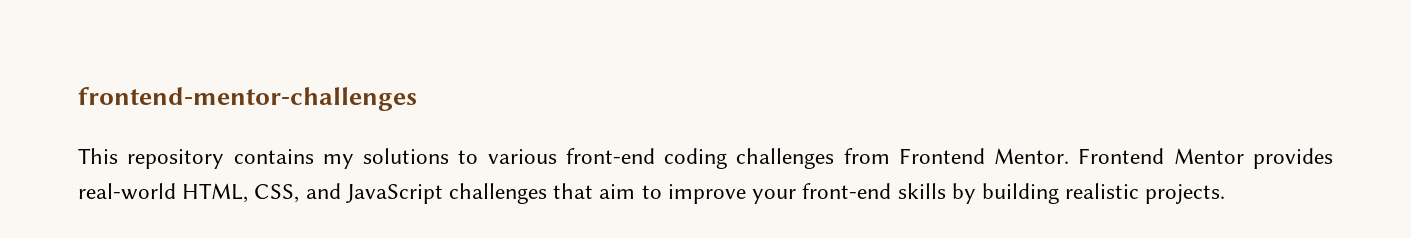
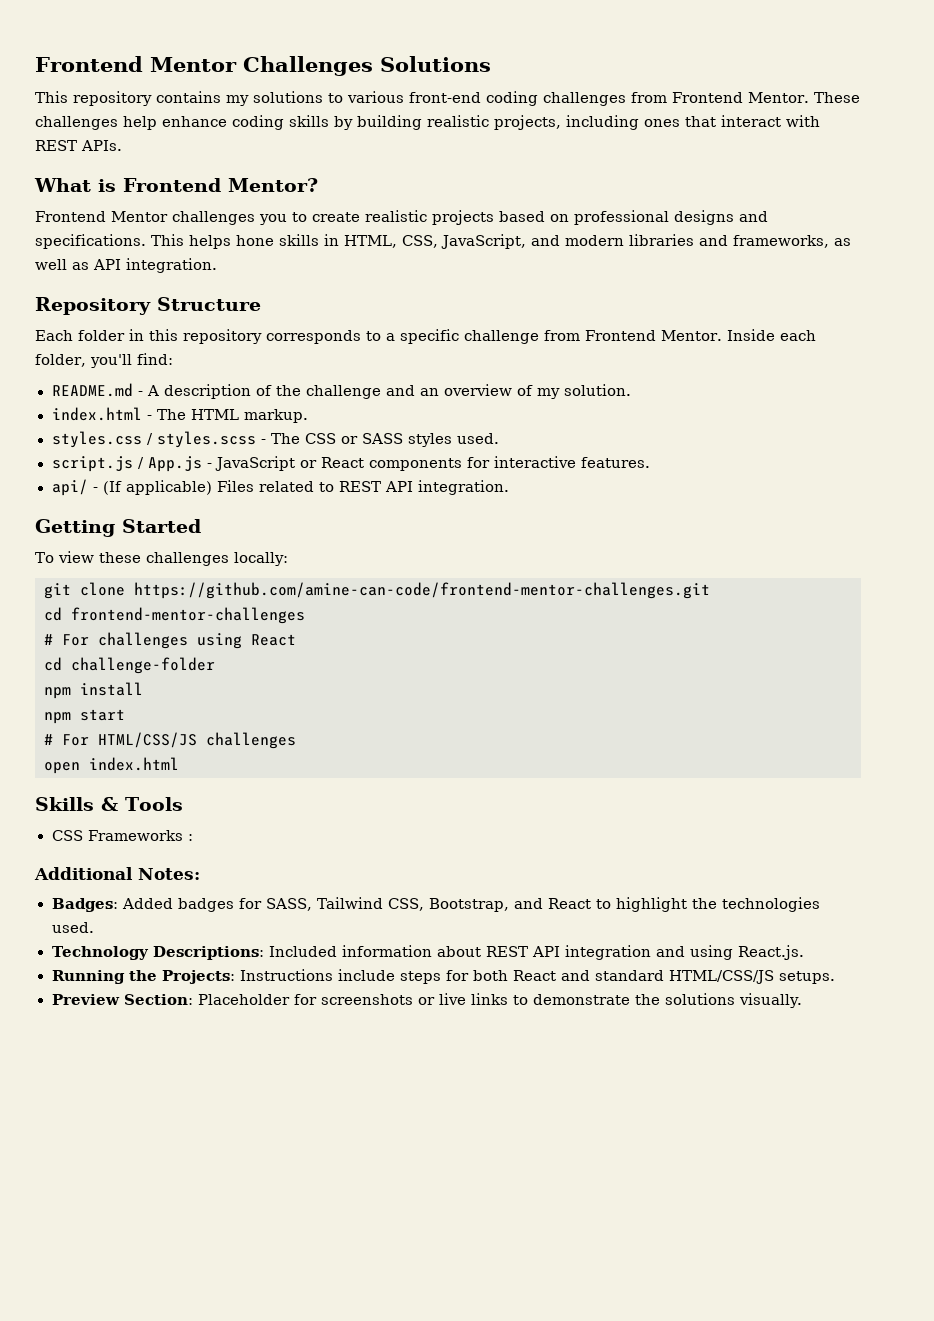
[78,87,417,111] frontend-mentor-challenges -> [35,56,491,76] Frontend Mentor Challenges Solutions
[1078,148,1333,169] [78,183,1226,204] Frontend Mentor provides real-world HTML, CSS, and JavaScript challenges that aim to improve your front-end skills by building realistic projects. -> [813,92,860,103] [35,115,820,130] [35,140,122,151] [34,178,318,192] [35,210,768,225] [35,234,851,249] [35,258,217,273] [35,297,261,315] [35,329,816,344] [35,353,173,368] [51,383,631,399] [51,407,308,423] [51,431,499,448] [51,456,650,472] [51,479,509,496] [35,519,201,537] [35,551,288,566] [44,582,710,599] [44,607,305,624] [44,632,296,649] [44,657,215,674] [44,682,143,699] [44,709,125,724] [44,732,296,749] [44,757,179,774] [35,797,183,811] [51,830,193,841] [34,867,200,880] [51,897,821,912] [51,922,94,933] [51,945,805,960] [51,969,835,984] [51,993,803,1008] These challenges help enhance coding skills by building realistic projects, including ones that interact with REST APIs. // What is Frontend Mentor? // Frontend Mentor challenges you to create realistic projects based on professional designs and specifications. This helps hone skills in HTML, CSS, JavaScript, and modern libraries and frameworks, as well as API integration. // Repository Structure // Each folder in this repository corresponds to a specific challenge from Frontend Mentor. Inside each folder, you'll find: // README.md - A description of the challenge and an overview of my solution. // index.html - The HTML markup. // styles.css / styles.scss - The CSS or SASS styles used. // script.js / App.js - JavaScript or React components for interactive features. // api/ - (If applicable) Files related to REST API integration. // Getting Started // To view these challenges locally: // git clone https://github.com/amine-can-code/frontend-mentor-challenges.git // cd frontend-mentor-challenges // # For challenges using React // cd challenge-folder // npm install // npm start // # For HTML/CSS/JS challenges // open index.html // Skills & Tools // CSS Frameworks : // Additional Notes: // Badges: Added badges for SASS, Tailwind CSS, Bootstrap, and React to highlight the technologies used. // Technology Descriptions: Included information about REST API integration and using React.js. // Running the Projects: Instructions include steps for both React and standard HTML/CSS/JS setups. // Preview Section: Placeholder for screenshots or live links to demonstrate the solutions visually.

